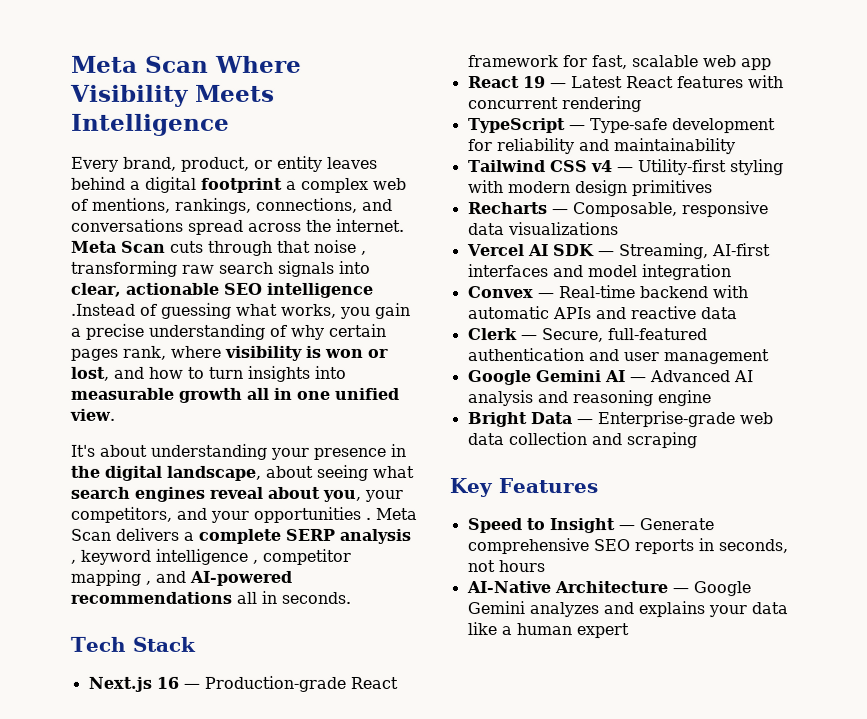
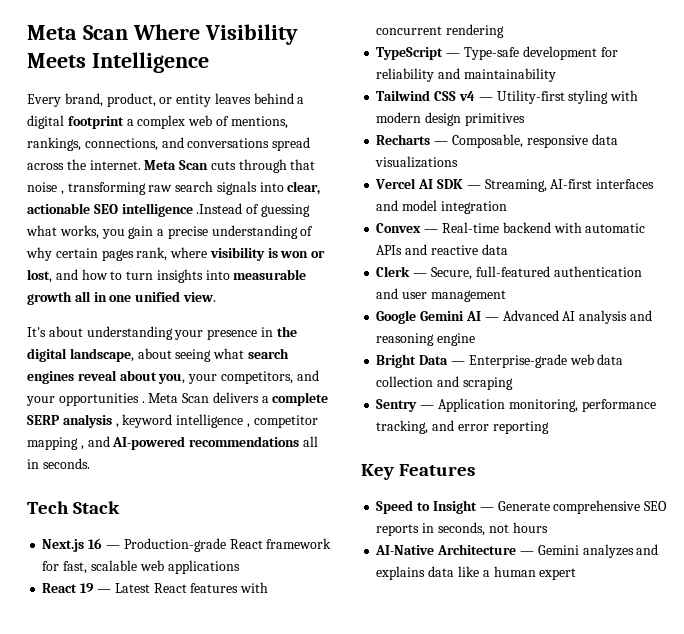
[740,58,772,71] app -> [167,560,240,574] applications
(697, 440) none -> [376,398,656,412] [376,420,549,434] // Sentry — Application monitoring, performance tracking, and error reporting
[692,581,751,597] Google -> (534, 553) none
[707,605,747,618] your -> (426, 573) none

